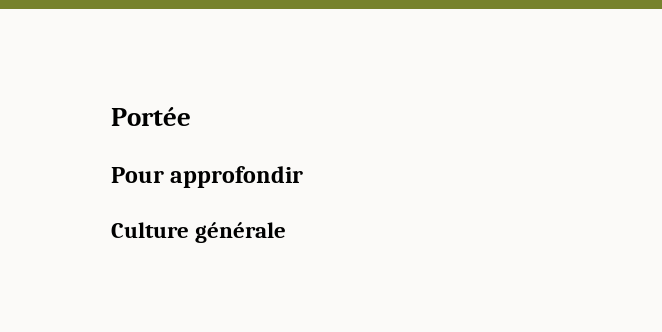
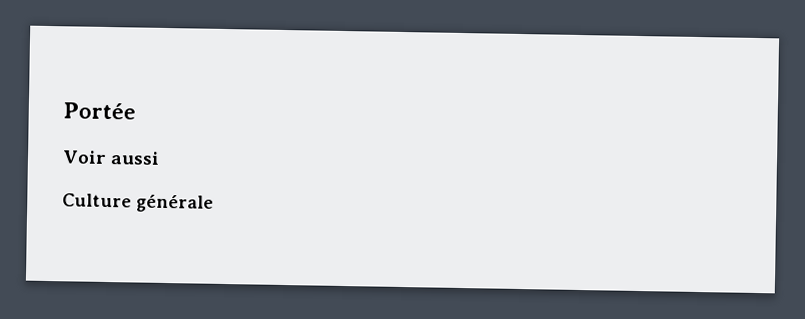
[111,166,304,188] Pour approfondir -> [62,150,161,165] Voir aussi

